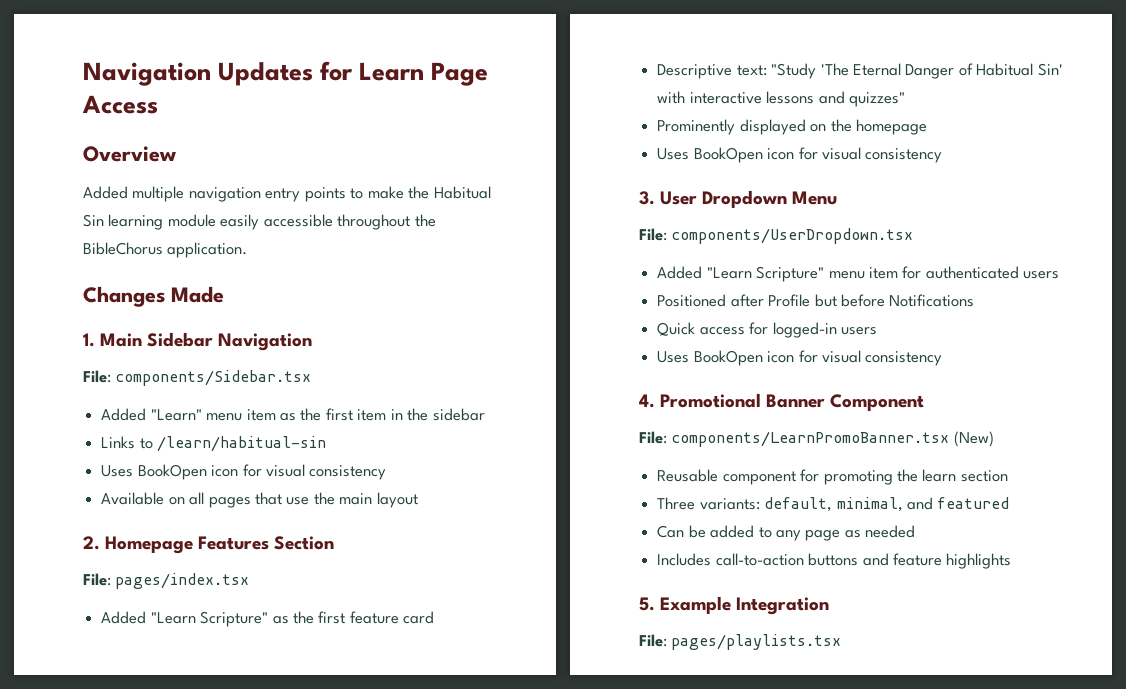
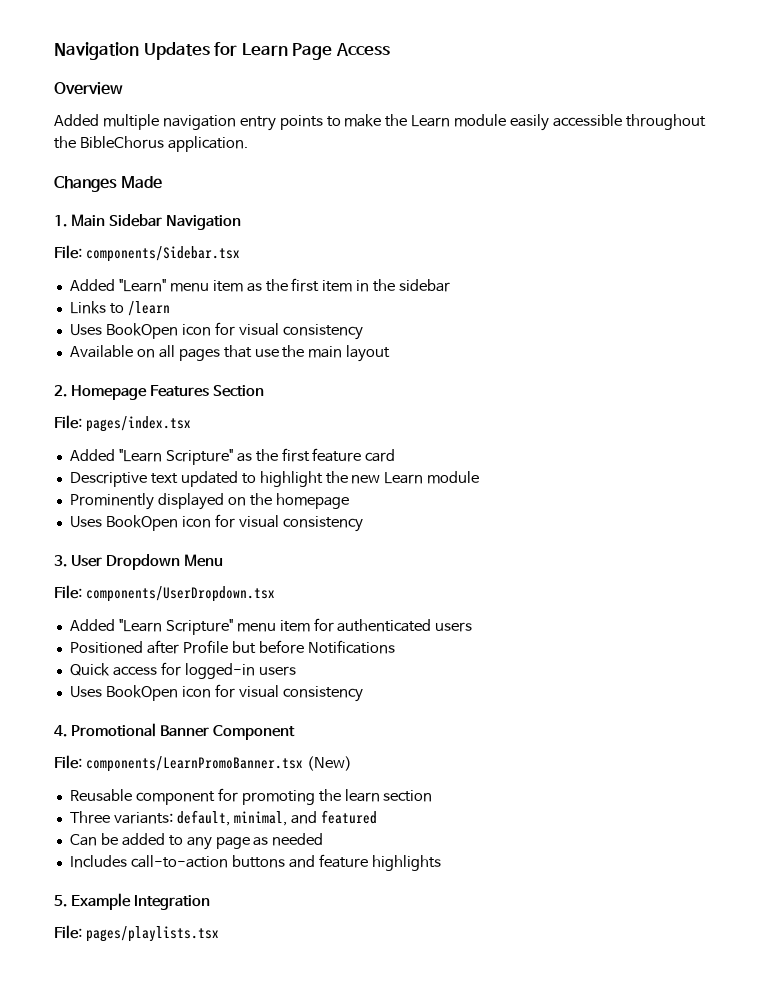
[433,186,491,199] [83,214,164,230] Habitual Sin learning -> [411,115,451,127] Learn
[157,436,327,452] /learn/habitual-sin -> [127,301,170,316] /learn
[736,63,1063,79] [657,91,905,107] text: "Study 'The Eternal Danger of Habitual Sin' with interactive lessons and quizzes" -> [150,471,480,487] text updated to highlight the new Learn module

